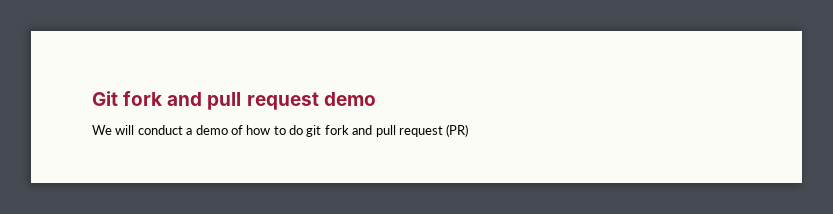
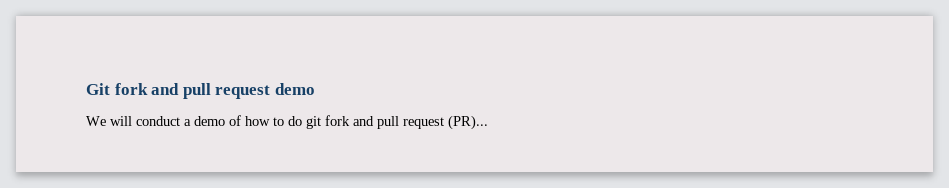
[446,124,469,137] (PR) -> [448,115,488,130] (PR)...

